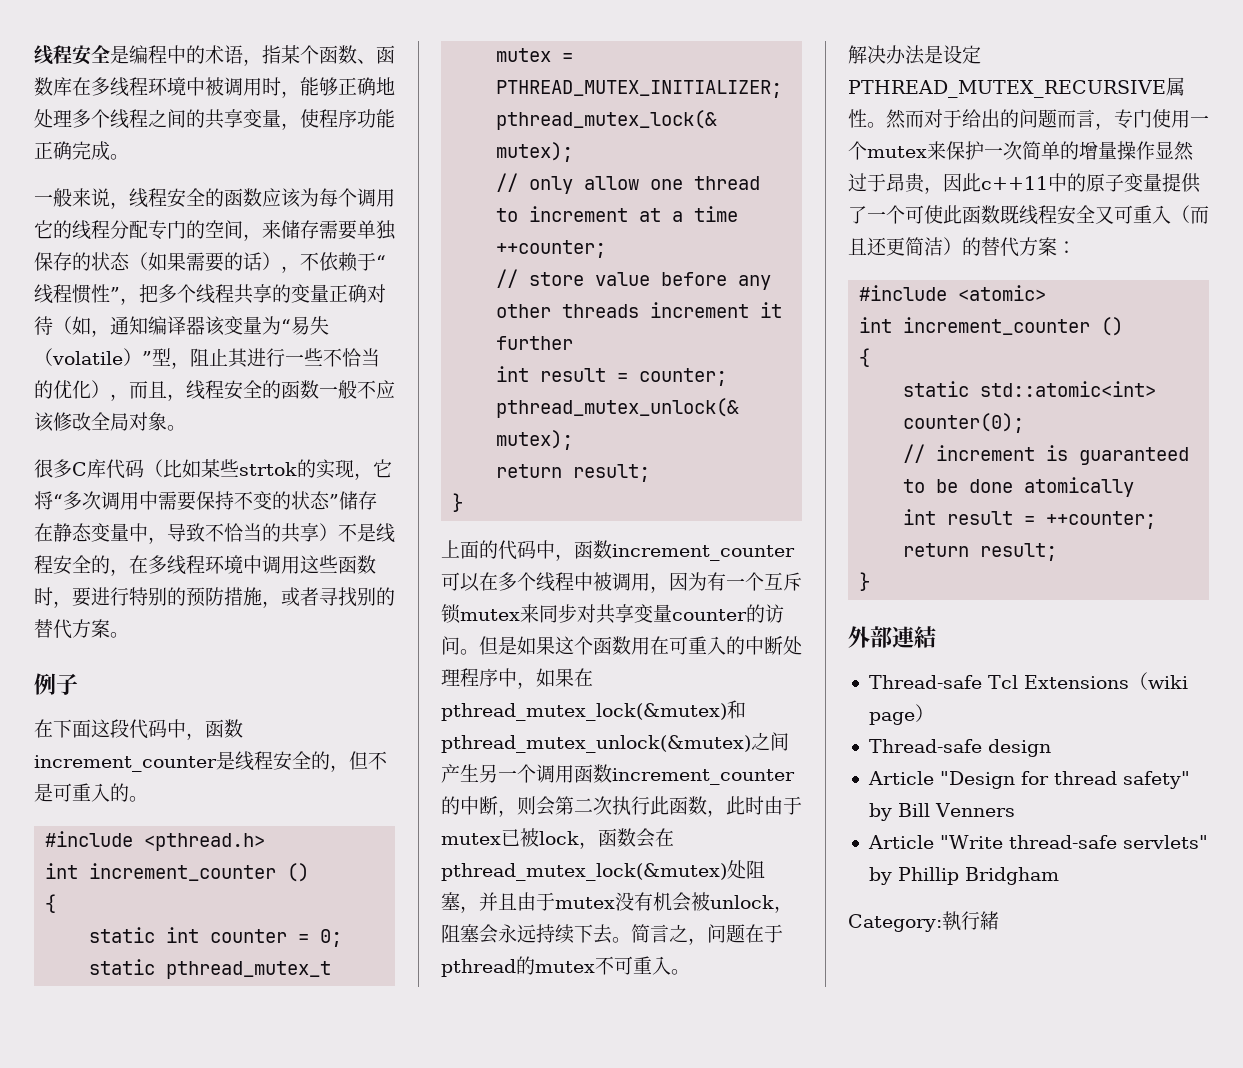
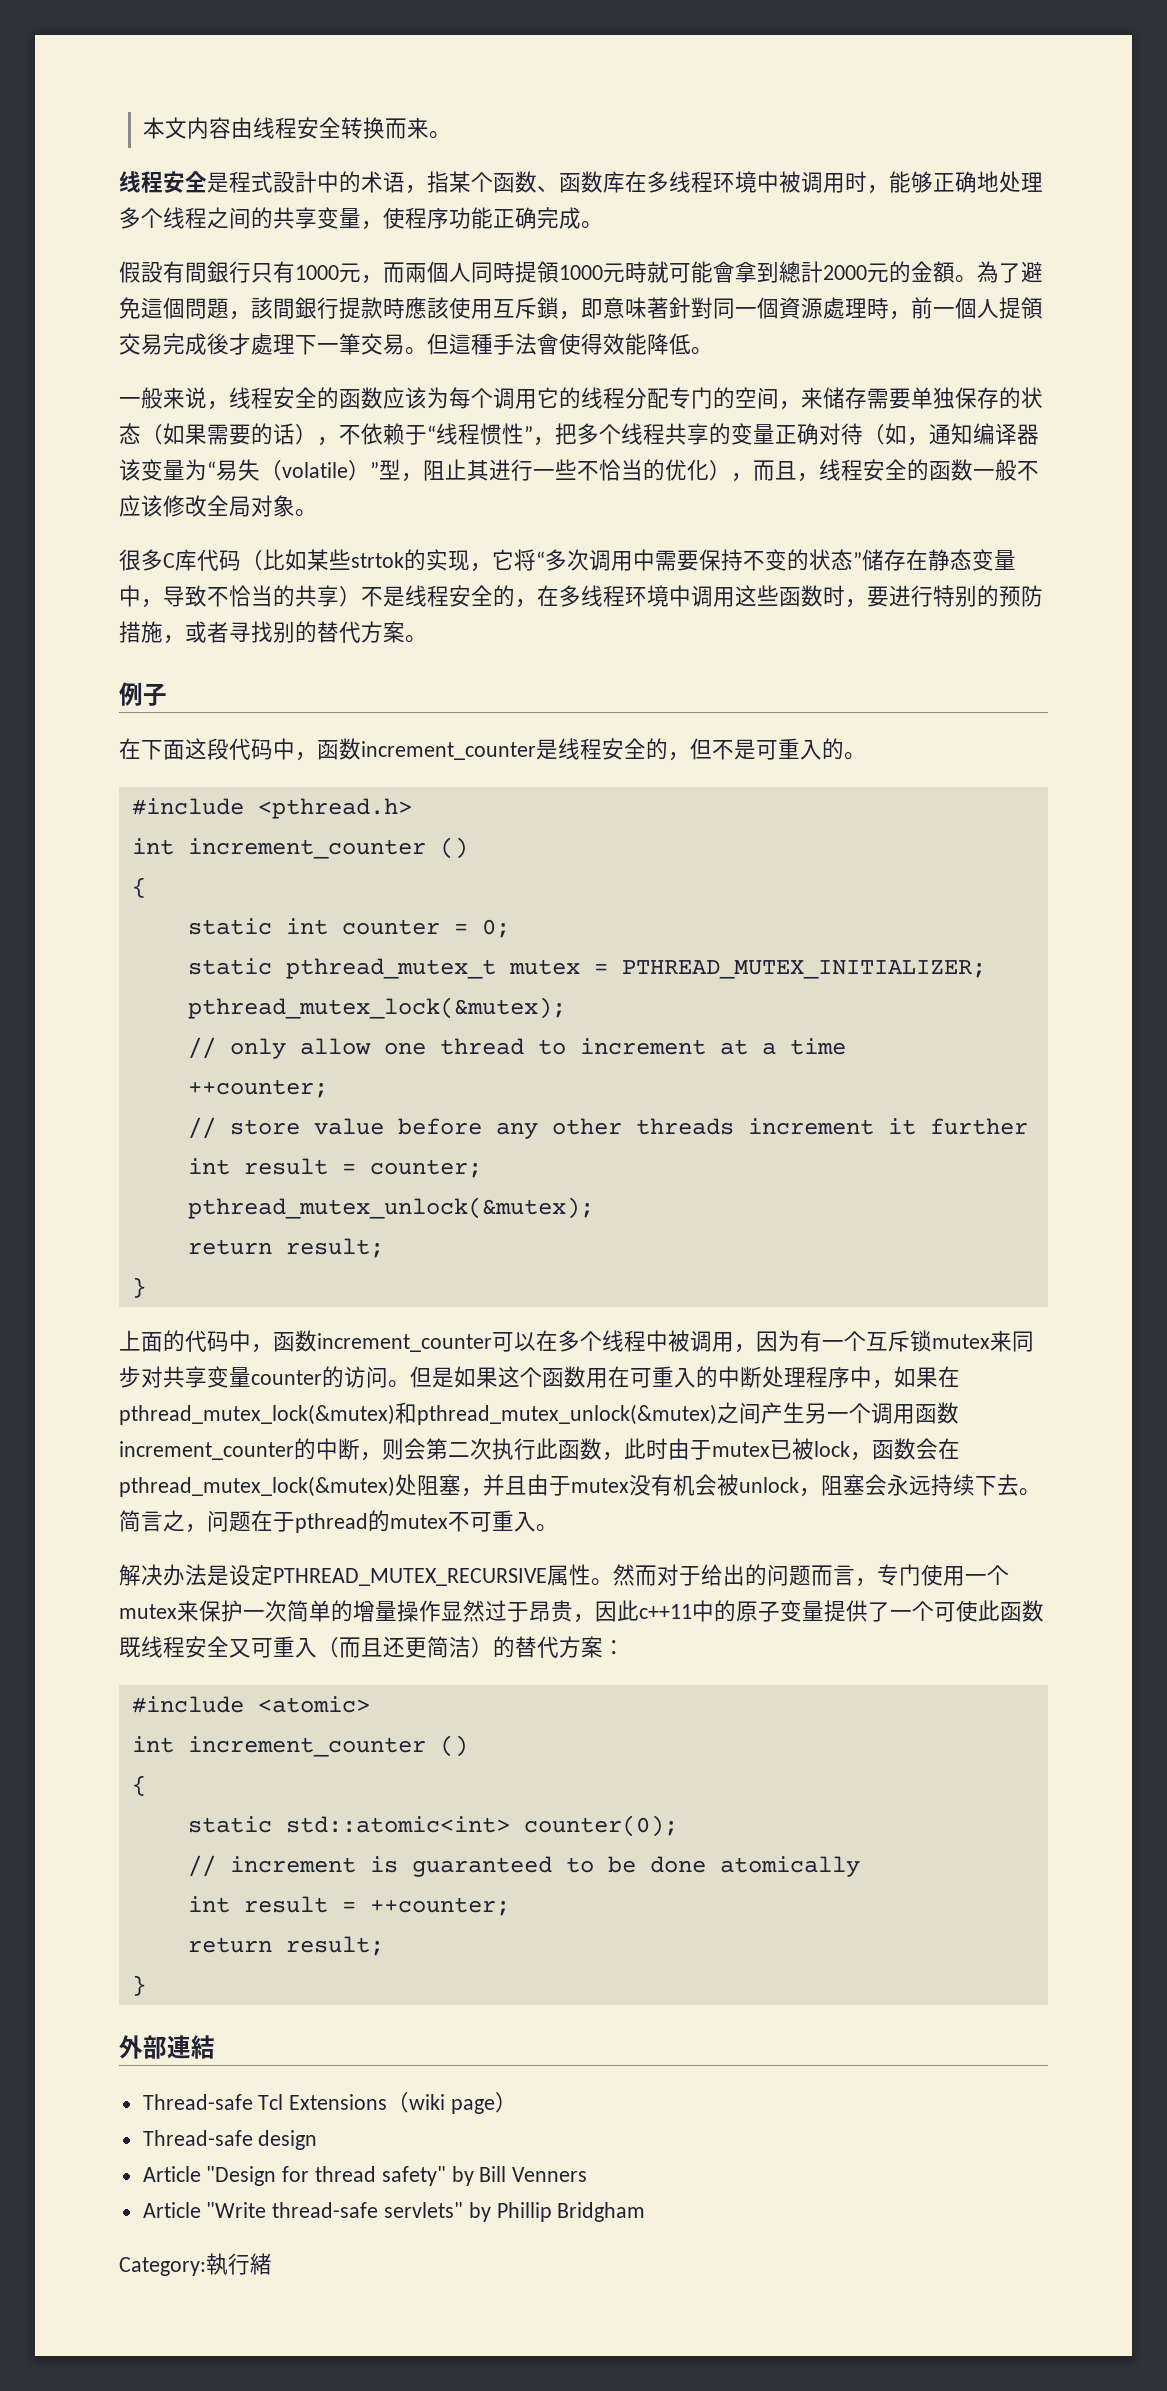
(34, 55) none -> [143,117,452,139] 本文内容由线程安全转换而来。 //
[129,45,167,64] 编程 -> [229,171,317,193] 程式設計
(129, 157) none -> [119,261,1043,284] [119,297,1043,320] [119,333,713,355] // 假設有間銀行只有1000元，而兩個人同時提領1000元時就可能會拿到總計2000元的金額。為了避免這個問題，該間銀行提款時應該使用互斥鎖，即意味著針對同一個資源處理時，前一個人提領交易完成後才處理下一筆交易。但這種手法會使得效能降低。

